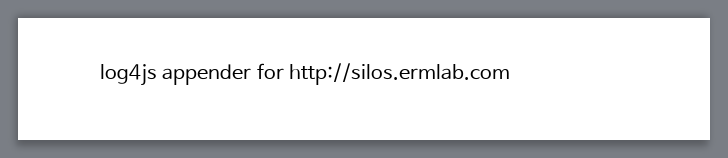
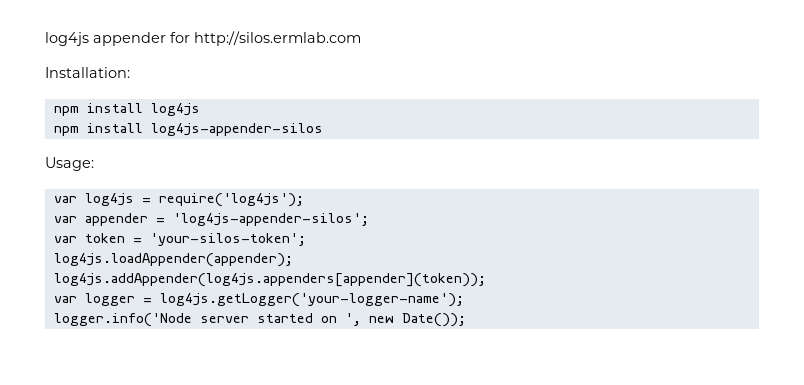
(510, 74) none -> [45,67,130,78] [53,103,200,116] [53,123,323,136] [45,157,94,171] [53,193,304,207] [53,213,369,226] [53,233,306,246] [53,253,293,267] [53,273,486,287] [53,293,464,307] [53,313,466,327] // Installation: // npm install log4js // npm install log4js-appender-silos // Usage: // var log4js = require('log4js'); // var appender = 'log4js-appender-silos'; // var token = 'your-silos-token'; // log4js.loadAppender(appender); // log4js.addAppender(log4js.appenders[appender](token)); // var logger = log4js.getLogger('your-logger-name'); // logger.info('Node server started on ', new Date());

